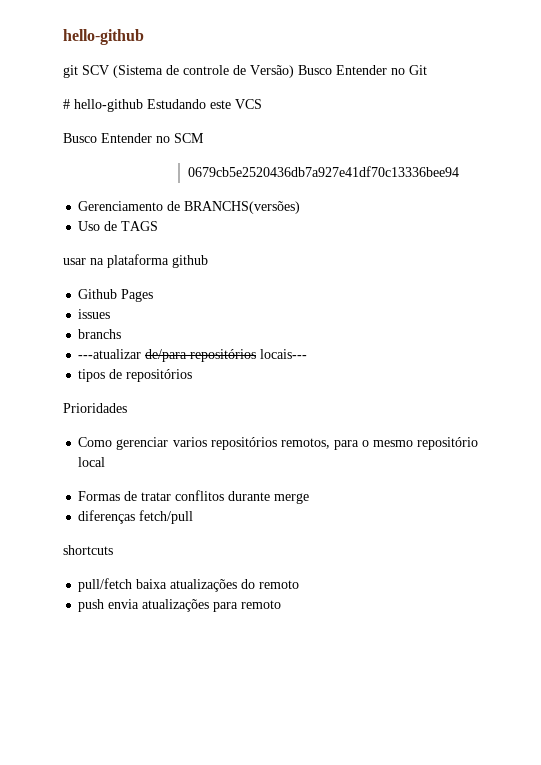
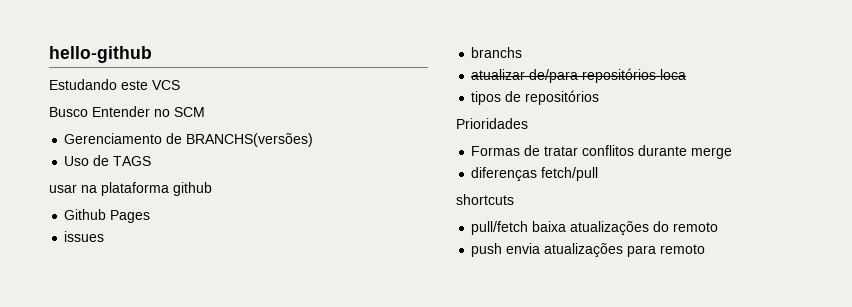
[63,65,427,78] [63,99,143,112] git SCV (Sistema de controle de Versão) Busco Entender no Git // # hello-github -> (152, 54) none
[187,166,459,177] // 0679cb5e2520436db7a927e41df70c13336bee94 -> (205, 112) none
[78,349,142,359] ---atualizar -> [471,69,526,80] atualizar
[260,349,308,359] locais--- -> [660,69,687,80] loca
[78,437,478,450] [78,457,106,467] // Como gerenciar varios repositórios remotos, para o mesmo repositório local -> (528, 123) none

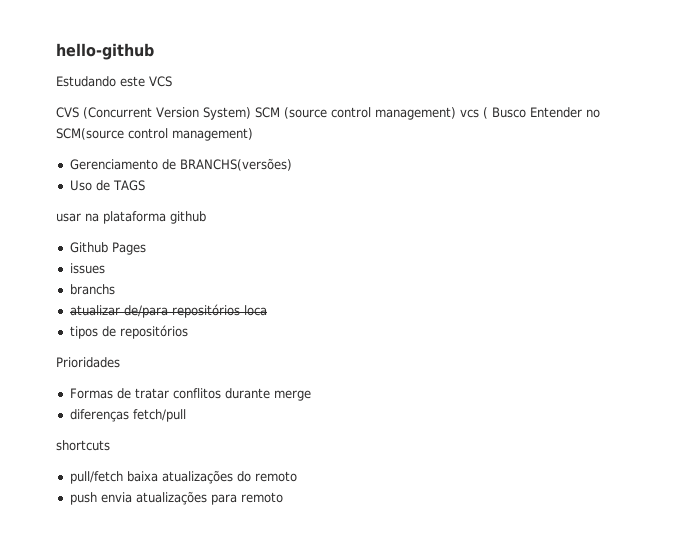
[49,106,205,117] Busco Entender no SCM -> [56,107,600,120] [56,128,253,141] CVS (Concurrent Version System) SCM (source control management) vcs ( Busco Entender no SCM(source control management)

